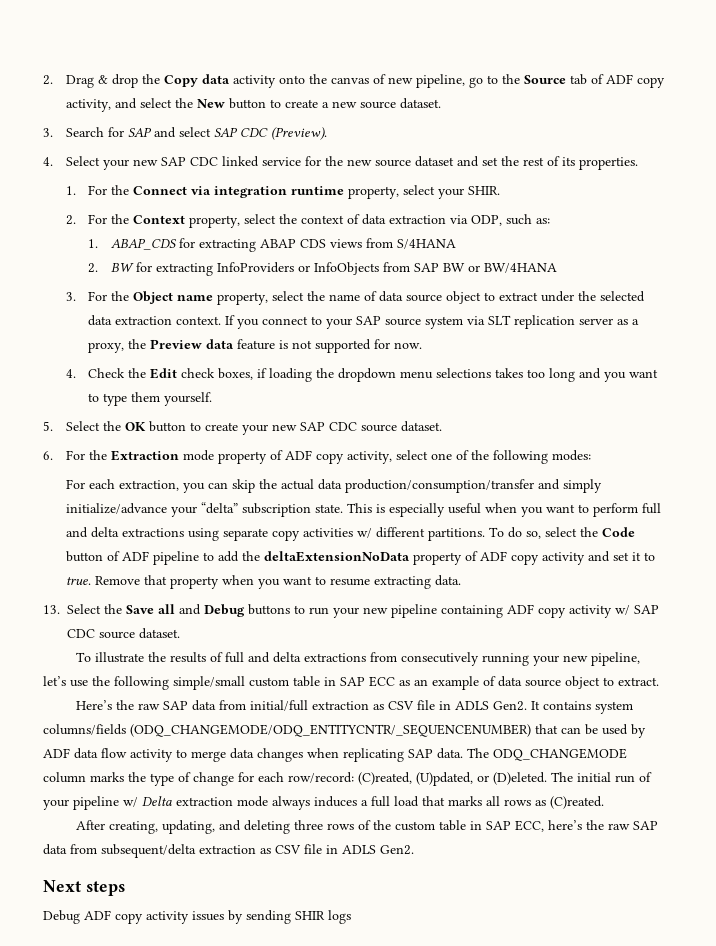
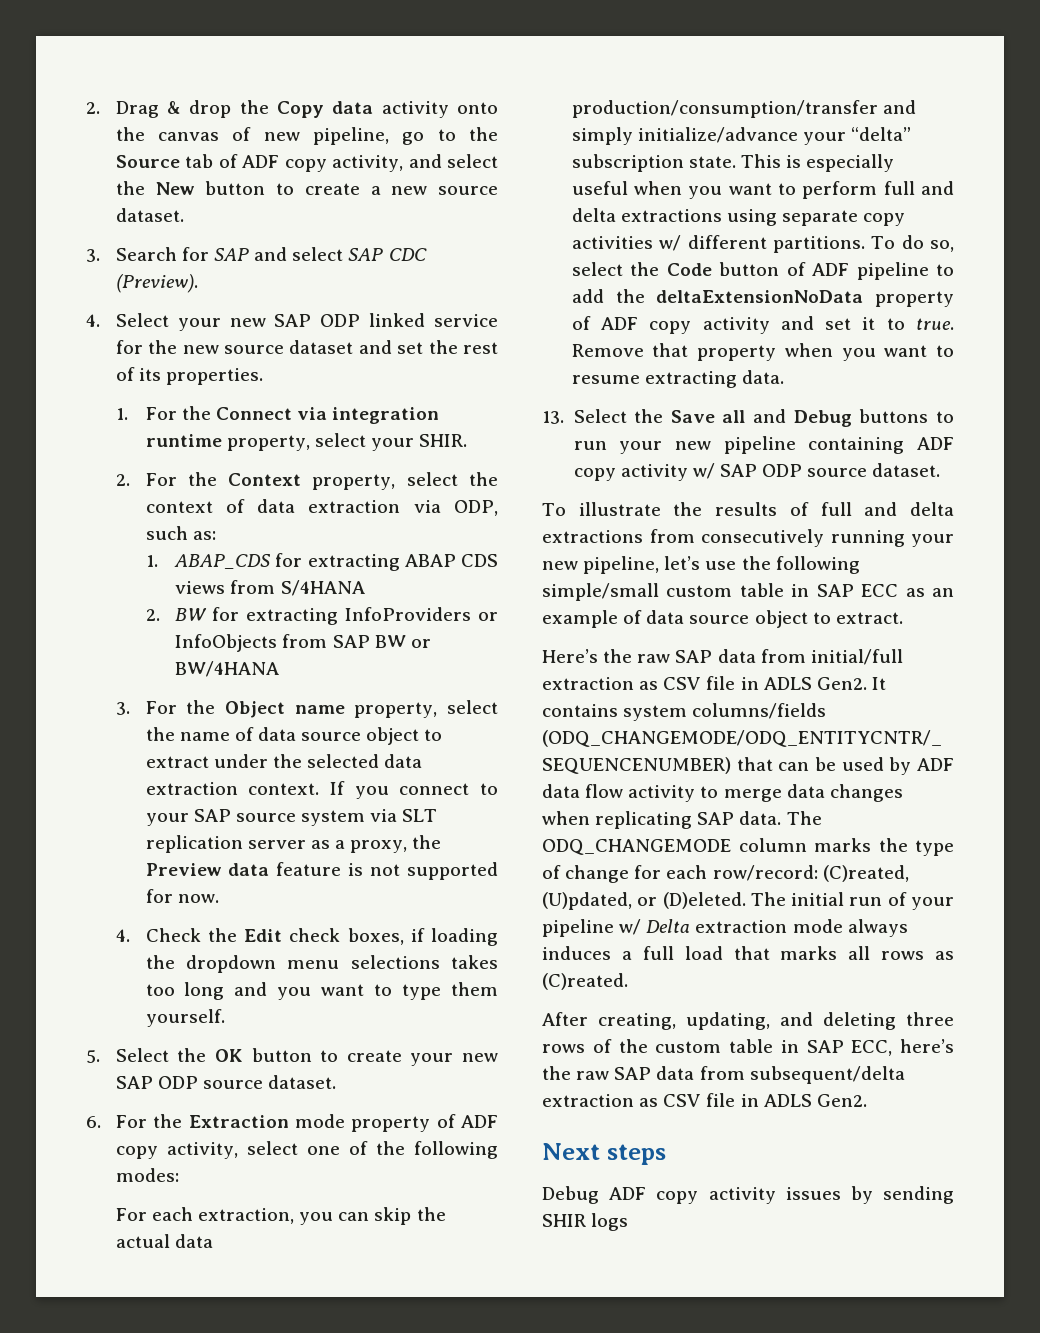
[189,157,218,166] CDC -> [320,314,361,327] ODP
[328,422,357,431] CDC -> [157,1076,198,1089] ODP
[67,629,95,638] CDC -> [762,464,803,477] ODP

